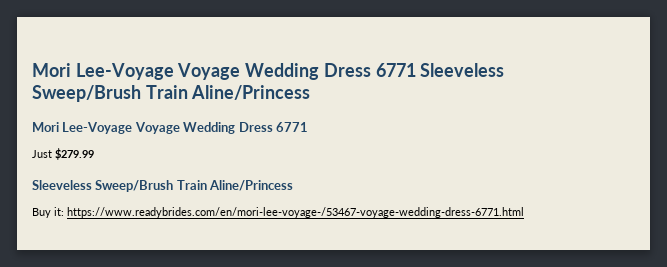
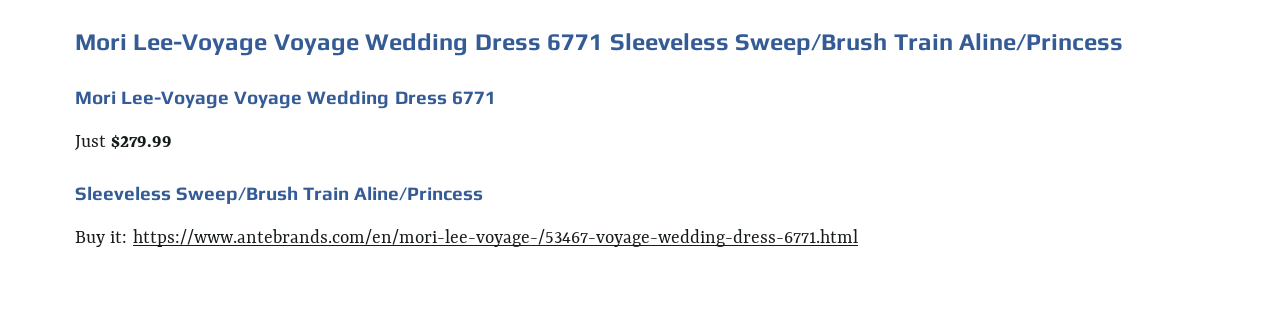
[67,207,524,218] https://www.readybrides.com/en/mori-lee-voyage-/53467-voyage-wedding-dress-6771.html -> [132,229,858,247] https://www.antebrands.com/en/mori-lee-voyage-/53467-voyage-wedding-dress-6771.html

